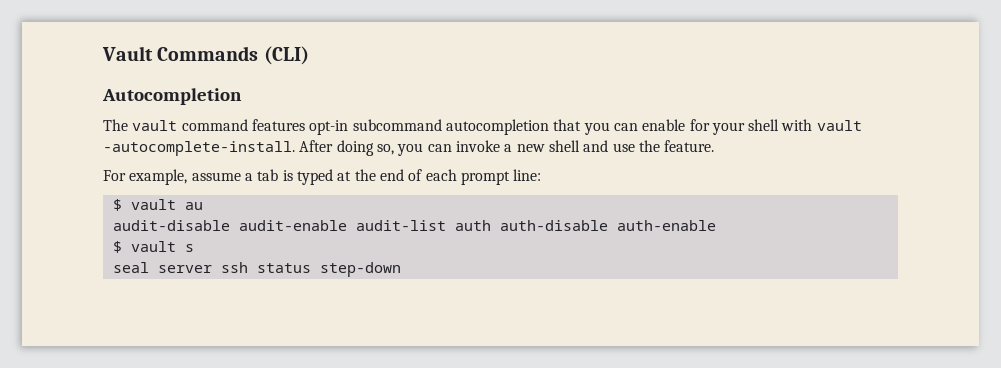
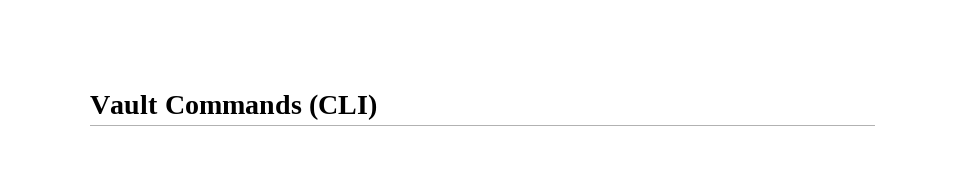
[102,88,242,105] [103,119,862,135] [103,140,715,156] [103,169,542,185] [112,199,203,211] [112,220,716,231] [112,241,194,253] [112,262,401,277] // Autocompletion // The vault command features opt-in subcommand autocompletion that you can enable for your shell with vault -autocomplete-install. After doing so, you can invoke a new shell and use the feature. // For example, assume a tab is typed at the end of each prompt line: // $ vault au // audit-disable audit-enable audit-list auth auth-disable auth-enable // $ vault s // seal server ssh status step-down -> (378, 107) none

